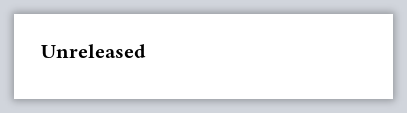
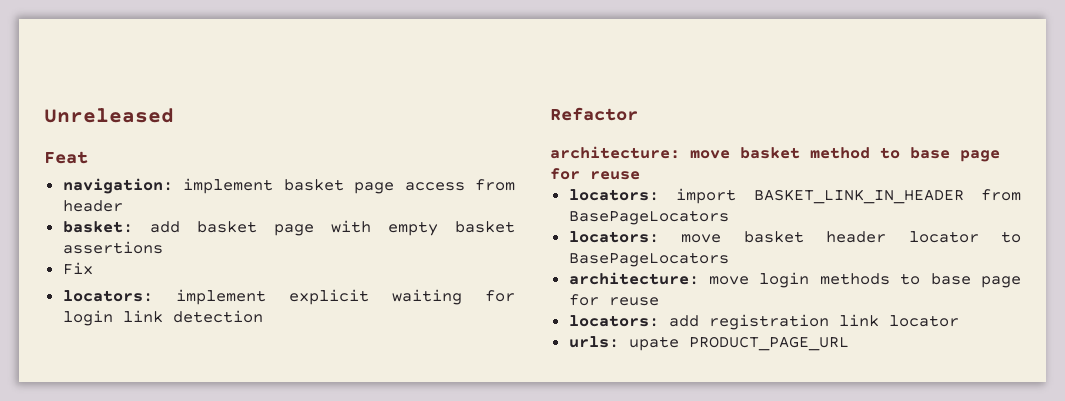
(146, 51) none -> [44,151,88,164] [62,178,515,194] [62,200,123,212] [62,220,515,236] [62,241,163,254] [62,262,93,275] [62,289,515,305] [62,310,263,326] [550,107,638,121] [550,146,1000,162] [550,168,640,180] [568,188,1021,204] [568,210,729,225] [568,231,1021,243] [568,252,729,267] [568,272,1021,288] [568,294,659,306] [568,314,959,330] [568,336,849,351] // Feat // navigation: implement basket page access from header // basket: add basket page with empty basket assertions // Fix // locators: implement explicit waiting for login link detection // Refactor // architecture: move basket method to base page for reuse // locators: import BASKET_LINK_IN_HEADER from BasePageLocators // locators: move basket header locator to BasePageLocators // architecture: move login methods to base page for reuse // locators: add registration link locator // urls: upate PRODUCT_PAGE_URL

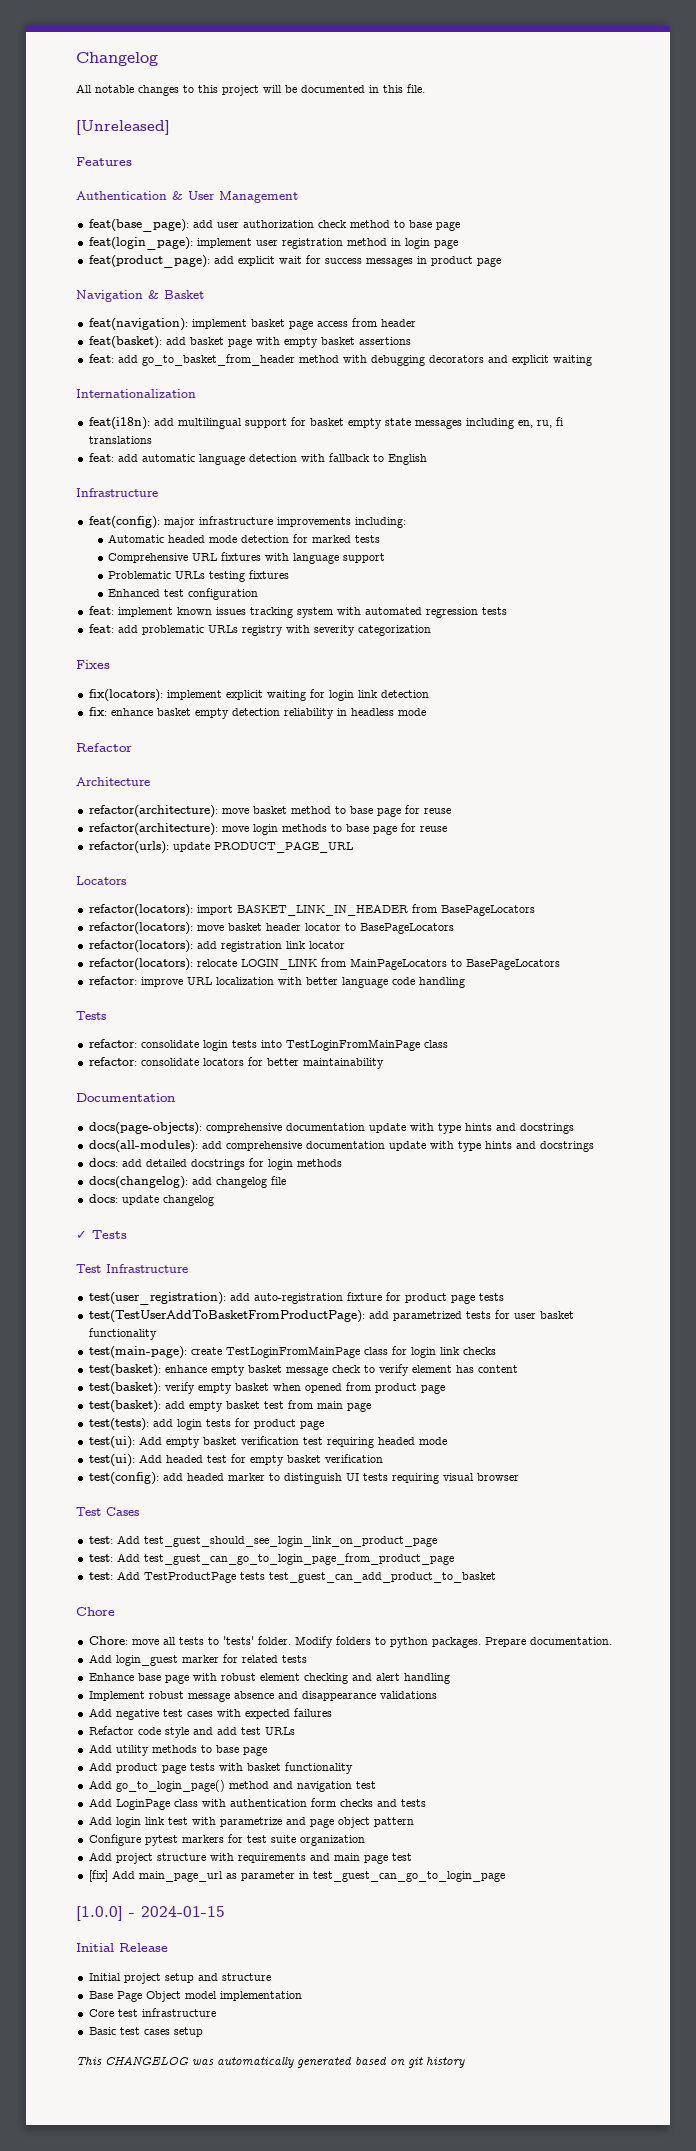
[44,108,174,123] [44,151,88,164] [62,178,173,194] Unreleased // Feat // navigation: -> [76,52,158,66] [76,84,425,96] [76,120,170,135] [76,157,132,166] [76,191,298,203] [88,219,460,232] [88,237,458,250] [88,255,501,268] [76,290,204,302] [88,318,188,331] Changelog // All notable changes to this project will be documented in this file. // [Unreleased] // Features // Authentication & User Management // feat(base_page): add user authorization check method to base page // feat(login_page): implement user registration method in login page // feat(product_page): add explicit wait for success messages in product page // Navigation & Basket // feat(navigation):
[62,221,133,233] basket: -> [88,336,162,349] feat(basket):
[62,262,93,275] [62,290,153,302] Fix // locators: -> [88,354,592,366] [76,389,196,398] [88,417,564,430] [88,436,152,444] [88,453,427,465] [76,488,158,497] [88,516,406,529] [107,534,380,543] [107,552,385,564] [107,570,289,582] [107,588,258,600] [88,606,507,618] [88,624,431,636] [76,660,110,669] [88,689,163,702] feat: add go_to_basket_from_header method with debugging decorators and explicit waiting // Internationalization // feat(i18n): add multilingual support for basket empty state messages including en, ru, fi translations // feat: add automatic language detection with fallback to English // Infrastructure // feat(config): major infrastructure improvements including: // Automatic headed mode detection for marked tests // Comprehensive URL fixtures with language support // Problematic URLs testing fixtures // Enhanced test configuration // feat: implement known issues tracking system with automated regression tests // feat: add problematic URLs registry with severity categorization // Fixes // fix(locators):
(263, 316) none -> [88,707,426,719] // fix: enhance basket empty detection reliability in headless mode
[550,146,680,159] architecture: -> [76,777,150,786] [88,805,218,818] Architecture // refactor(architecture):
[568,188,1021,204] [568,210,729,225] [568,231,1021,243] [568,252,729,267] [568,272,699,285] locators: import BASKET_LINK_IN_HEADER from BasePageLocators // locators: move basket header locator to BasePageLocators // architecture: -> [88,823,218,836] refactor(architecture):
[568,314,959,330] [568,336,849,351] locators: add registration link locator // urls: upate PRODUCT_PAGE_URL -> [88,841,353,854] [76,876,126,885] [88,904,535,917] [88,922,454,935] [88,940,345,953] [88,958,560,971] [88,976,465,988] [76,1011,106,1020] [88,1039,448,1051] [88,1057,384,1069] [76,1093,175,1102] [88,1122,574,1135] [88,1140,594,1153] [88,1158,342,1170] [88,1176,286,1189] [88,1194,214,1206] [76,1230,127,1239] [76,1264,188,1273] [88,1292,504,1305] [88,1310,574,1323] [88,1328,157,1340] [88,1346,496,1359] [88,1364,518,1377] [88,1382,445,1395] [88,1400,371,1413] [88,1418,324,1431] [88,1436,447,1449] [88,1454,383,1467] [88,1472,519,1485] [76,1507,139,1516] [88,1535,437,1547] [88,1553,454,1565] [88,1571,496,1583] [76,1607,115,1616] [88,1636,612,1648] [88,1654,307,1666] [88,1673,450,1684] [88,1691,437,1702] [88,1708,332,1720] [88,1726,295,1738] [88,1744,267,1756] [88,1762,353,1774] [88,1780,376,1792] [88,1798,426,1810] [88,1816,414,1828] [88,1834,365,1846] [88,1852,412,1864] [88,1870,505,1882] [76,1906,225,1921] [76,1943,168,1952] [88,1973,271,1984] [88,1991,302,2002] [88,2008,216,2017] [88,2027,203,2037] [76,2056,465,2068] refactor(urls): update PRODUCT_PAGE_URL // Locators // refactor(locators): import BASKET_LINK_IN_HEADER from BasePageLocators // refactor(locators): move basket header locator to BasePageLocators // refactor(locators): add registration link locator // refactor(locators): relocate LOGIN_LINK from MainPageLocators to BasePageLocators // refactor: improve URL localization with better language code handling // Tests // refactor: consolidate login tests into TestLoginFromMainPage class // refactor: consolidate locators for better maintainability // Documentation // docs(page-objects): comprehensive documentation update with type hints and docstrings // docs(all-modules): add comprehensive documentation update with type hints and docstrings // docs: add detailed docstrings for login methods // docs(changelog): add changelog file // docs: update changelog // ✓ Tests // Test Infrastructure // test(user_registration): add auto-registration fixture for product page tests // test(TestUserAddToBasketFromProductPage): add parametrized tests for user basket functionality // test(main-page): create TestLoginFromMainPage class for login link checks // test(basket): enhance empty basket message check to verify element has content // test(basket): verify empty basket when opened from product page // test(basket): add empty basket test from main page // test(tests): add login tests for product page // test(ui): Add empty basket verification test requiring headed mode // test(ui): Add headed test for empty basket verification // test(config): add headed marker to distinguish UI tests requiring visual browser // Test Cases // test: Add test_guest_should_see_login_link_on_product_page // test: Add test_guest_can_go_to_login_page_from_product_page // test: Add TestProductPage tests test_guest_can_add_product_to_basket // Chore // Chore: move all tests to 'tests' folder. Modify folders to python packages. Prepare documentation. // Add login_guest marker for related tests // Enhance base page with robust element checking and alert handling // Implement robust message absence and disappearance validations // Add negative test cases with expected failures // Refactor code style and add test URLs // Add utility methods to base page // Add product page tests with basket functionality // Add go_to_login_page() method and navigation test // Add LoginPage class with authentication form checks and tests // Add login link test with parametrize and page object pattern // Configure pytest markers for test suite organization // Add project structure with requirements and main page test // [fix] Add main_page_url as parameter in test_guest_can_go_to_login_page // [1.0.0] - 2024-01-15 // Initial Release // Initial project setup and structure // Base Page Object model implementation // Core test infrastructure // Basic test cases setup // This CHANGELOG was automatically generated based on git history

